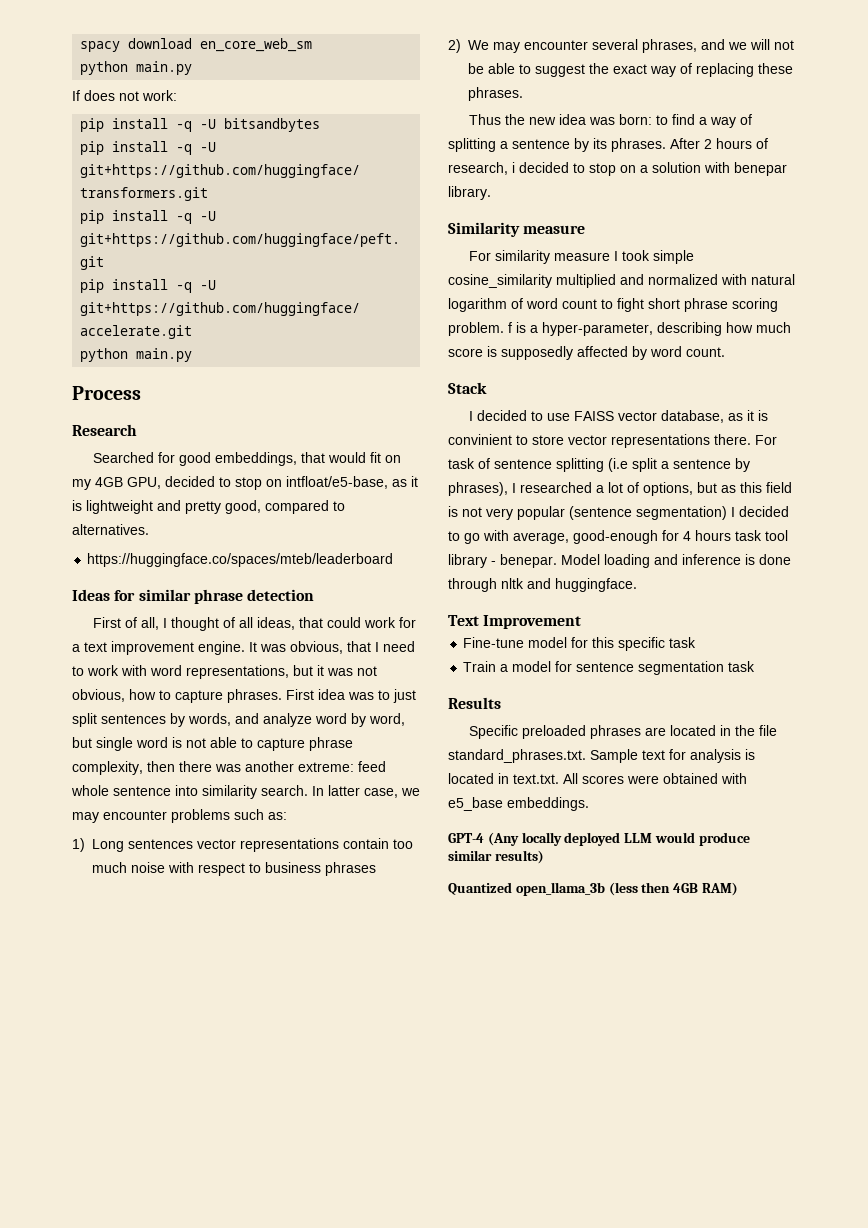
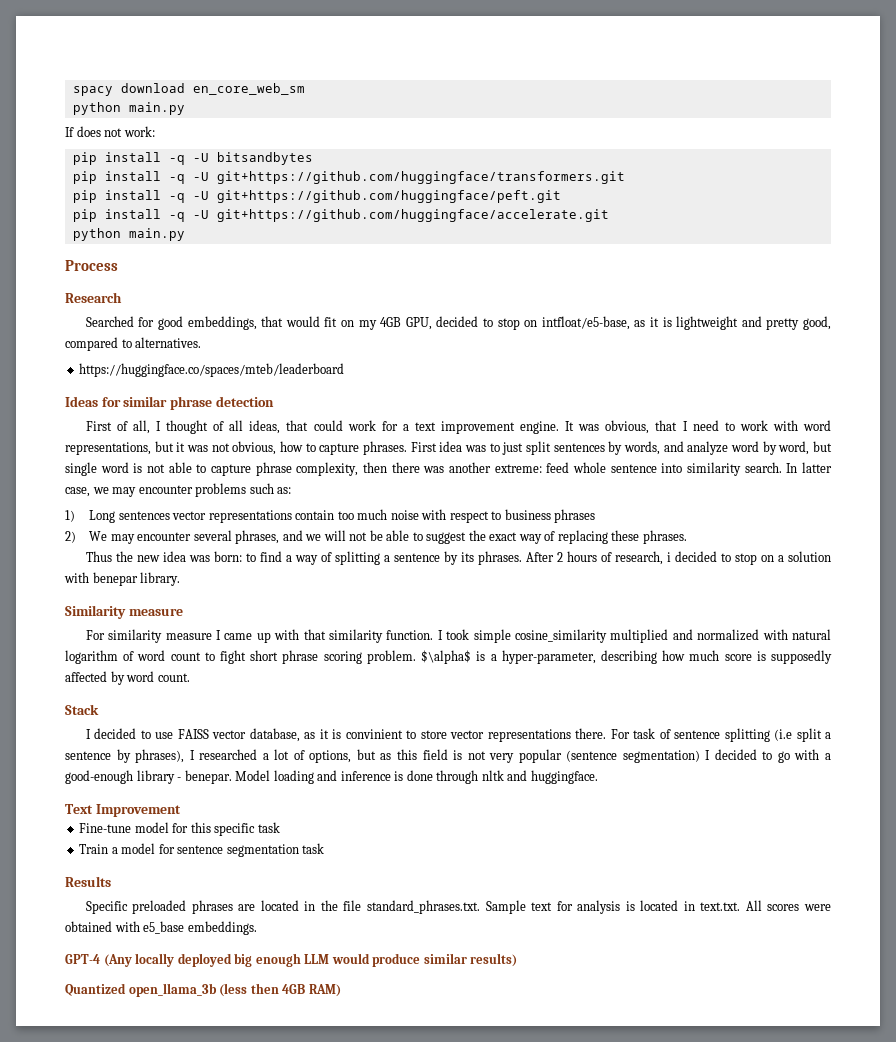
(619, 256) none -> [224,629,443,643] came up with that similarity function. I
[508,322,512,333] f -> [421,650,472,664] $\alpha$
[513,530,788,544] average, good-enough for 4 hours task tool -> [824,753,831,760] [65,770,133,784] a good-enough
(621, 839) none -> [234,953,301,967] big enough

